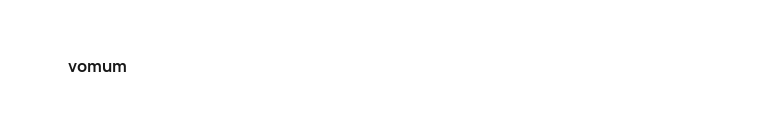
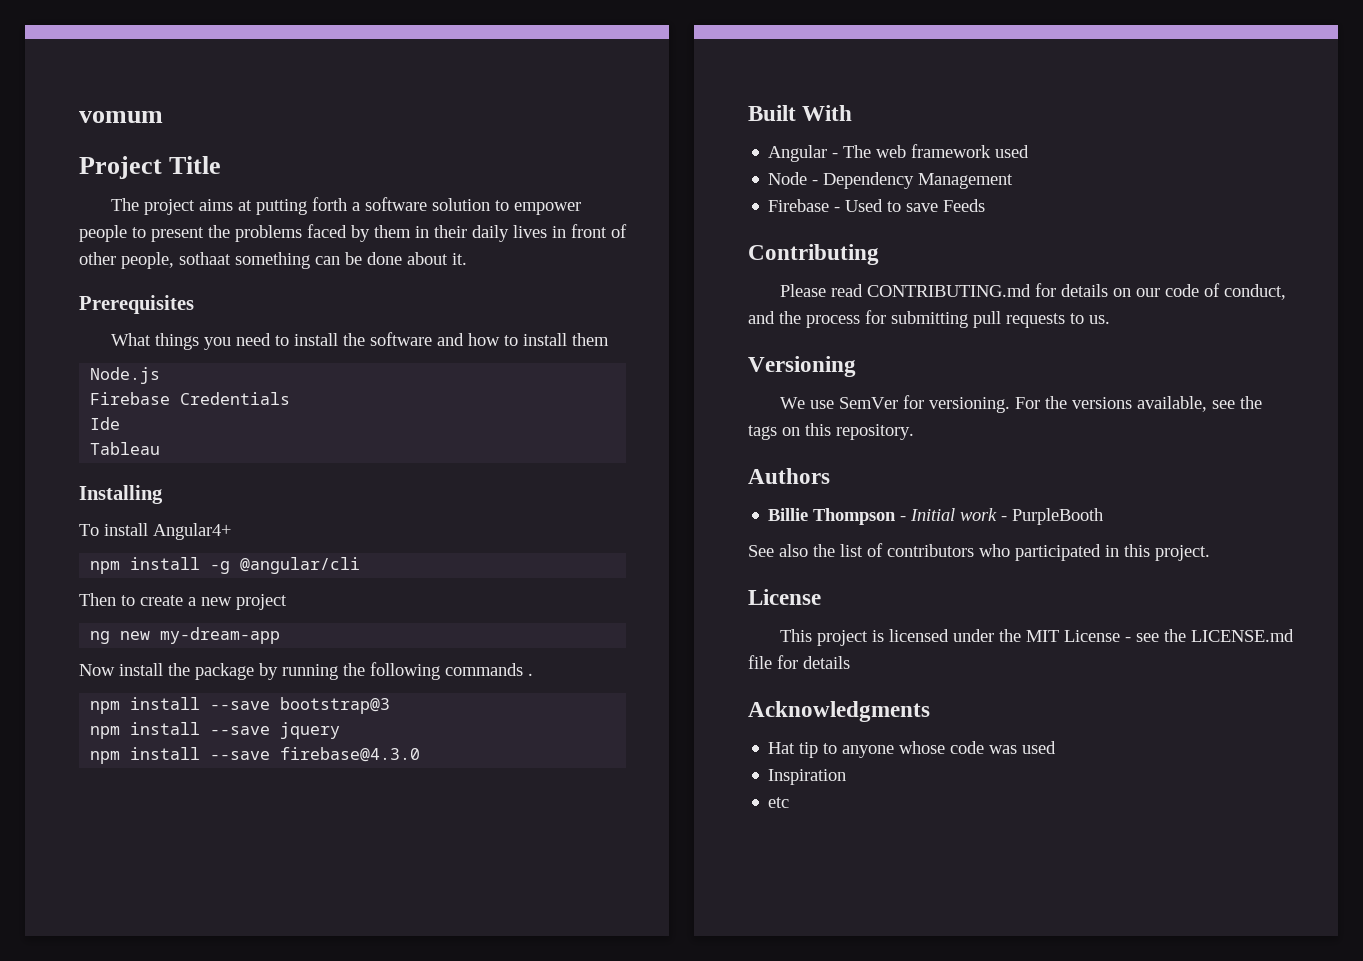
(127, 67) none -> [79,156,222,179] [111,197,582,215] [79,224,627,242] [79,252,467,269] [79,295,194,314] [111,332,610,350] [90,367,161,384] [90,392,291,405] [90,417,121,430] [90,442,161,455] [79,485,163,504] [79,523,231,540] [90,557,361,574] [79,593,287,610] [90,627,281,644] [79,662,533,680] [90,697,391,714] [90,722,341,739] [90,747,421,764] [748,105,853,121] [768,144,1030,162] [768,172,1014,189] [768,199,986,212] [748,244,879,265] [780,283,1287,300] [748,310,1110,328] [748,356,856,377] [780,395,1263,413] [748,423,914,440] [748,468,830,484] [768,508,1104,525] [748,543,1210,561] [748,589,821,605] [780,629,1295,646] [748,655,850,669] [748,701,930,722] [768,741,1057,758] [768,769,847,785] [768,797,790,808] // Project Title // The project aims at putting forth a software solution to empower people to present the problems faced by them in their daily lives in front of other people, sothaat something can be done about it. // Prerequisites // What things you need to install the software and how to install them // Node.js // Firebase Credentials // Ide // Tableau // Installing // To install Angular4+ // npm install -g @angular/cli // Then to create a new project // ng new my-dream-app // Now install the package by running the following commands . // npm install --save bootstrap@3 // npm install --save jquery // npm install --save firebase@4.3.0 // Built With // Angular - The web framework used // Node - Dependency Management // Firebase - Used to save Feeds // Contributing // Please read CONTRIBUTING.md for details on our code of conduct, and the process for submitting pull requests to us. // Versioning // We use SemVer for versioning. For the versions available, see the tags on this repository. // Authors // Billie Thompson - Initial work - PurpleBooth // See also the list of contributors who participated in this project. // License // This project is licensed under the MIT License - see the LICENSE.md file for details // Acknowledgments // Hat tip to anyone whose code was used // Inspiration // etc

